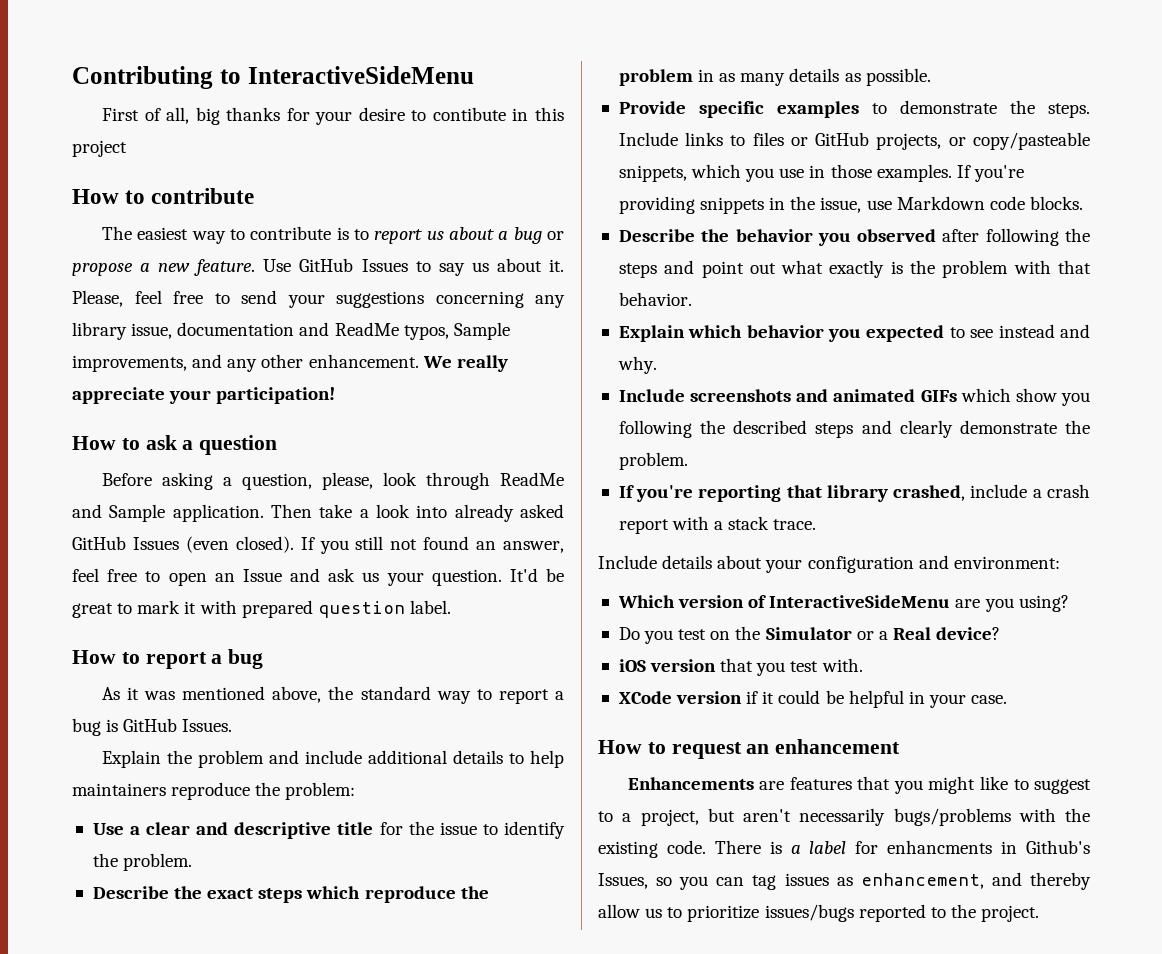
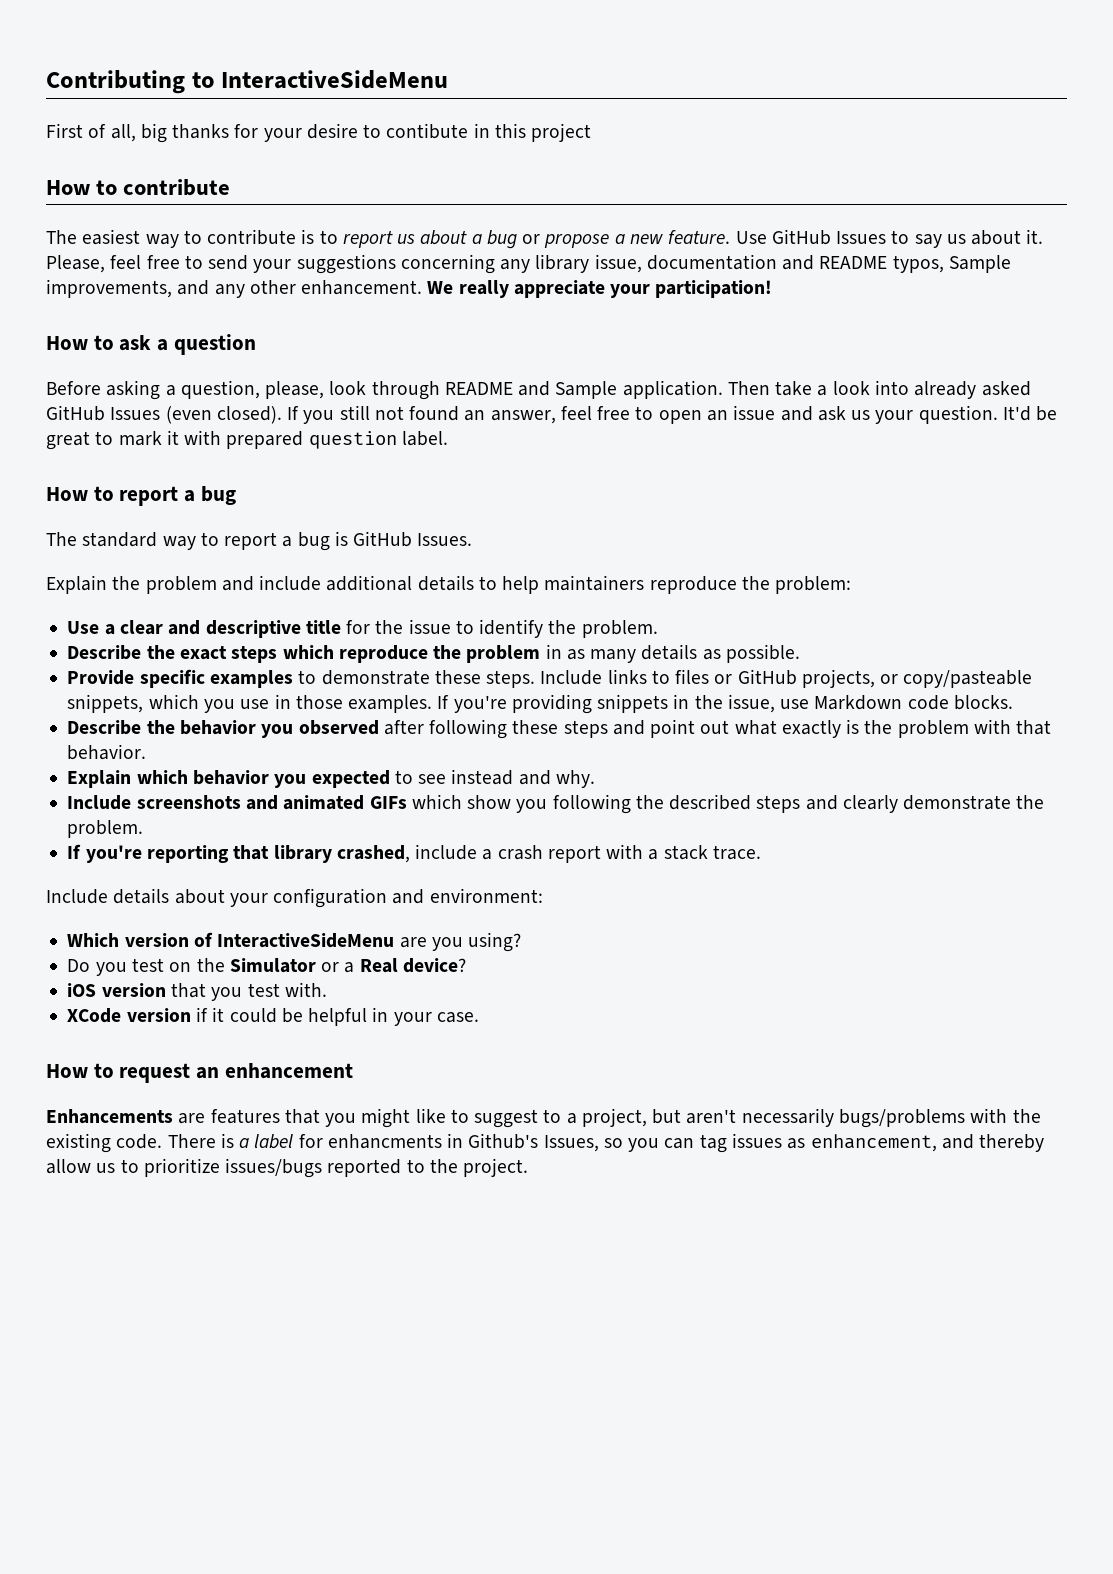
[334,322,399,336] ReadMe -> [819,256,888,269] README
[500,472,564,486] ReadMe -> [444,382,513,395] README
[242,569,282,582] Issue -> [733,405,776,420] issue
[101,686,354,703] As it was mentioned above, the -> [46,532,77,546] The
[1009,100,1035,114] the -> [434,670,481,684] these
[1065,228,1090,242] the -> [512,720,559,734] these

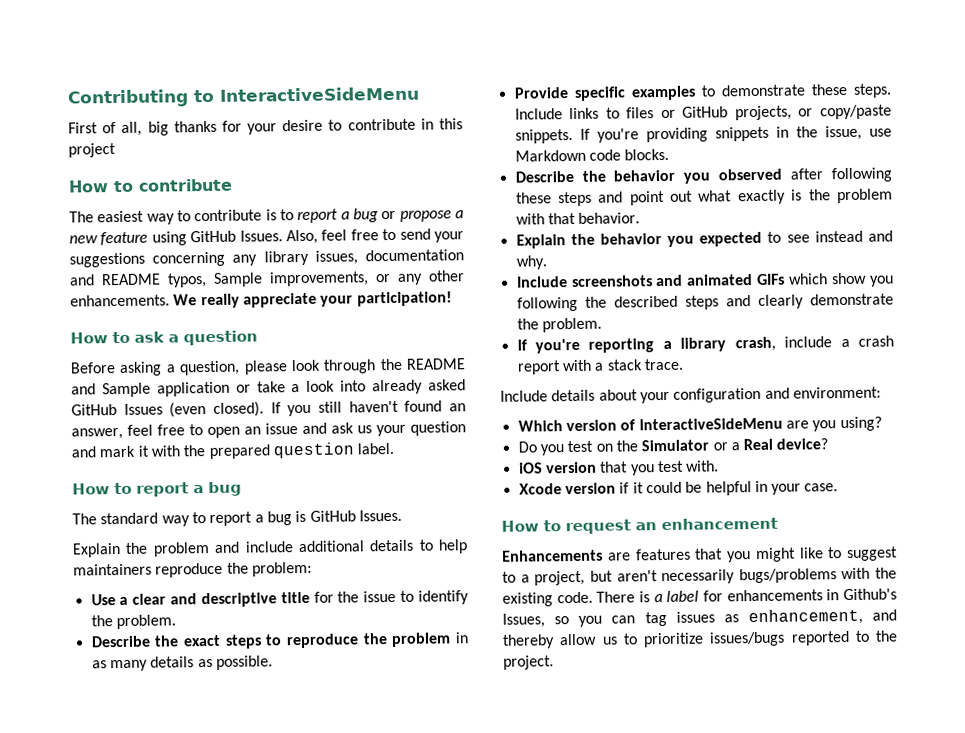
[386,123,469,139] contibute -> [347,118,416,131] contribute
[397,230,468,245] us about -> (339, 216) none
[668,229,1044,248] [46,255,105,273] feature. Use GitHub Issues to say us about it. Please, -> [100,229,318,246] feature using GitHub Issues. Also,
[594,254,642,273] issue, -> [314,250,358,265] issues,
[177,280,210,295] and -> [375,274,391,283] or
[301,280,423,295] enhancement. -> [70,294,170,307] enhancements.
[265,381,325,399] please, -> [243,360,288,375] please
(440, 390) none -> [379,358,403,371] the
[622,380,770,399] application. Then -> [156,381,251,397] application or
[374,406,404,420] not -> [348,400,399,413] haven't
[918,405,1058,424] [46,431,114,450] question. It'd be great to -> [410,421,466,436] [71,446,96,458] question and
(222, 437) none -> [183,445,206,457] the
[282,645,334,659] which -> [265,634,283,646] to
[903,670,1033,688] [67,694,433,713] copy/pasteable snippets, which you use in those examples. -> [820,104,892,120] [514,128,573,144] copy/paste snippets.
[136,770,188,784] which -> [570,233,595,246] the
[233,845,410,863] that library crashed, -> [662,336,776,352] a library crash,
[67,1008,122,1023] XCode -> [518,483,562,495] Xcode
[327,1134,442,1149] enhancments -> [726,589,823,602] enhancements

